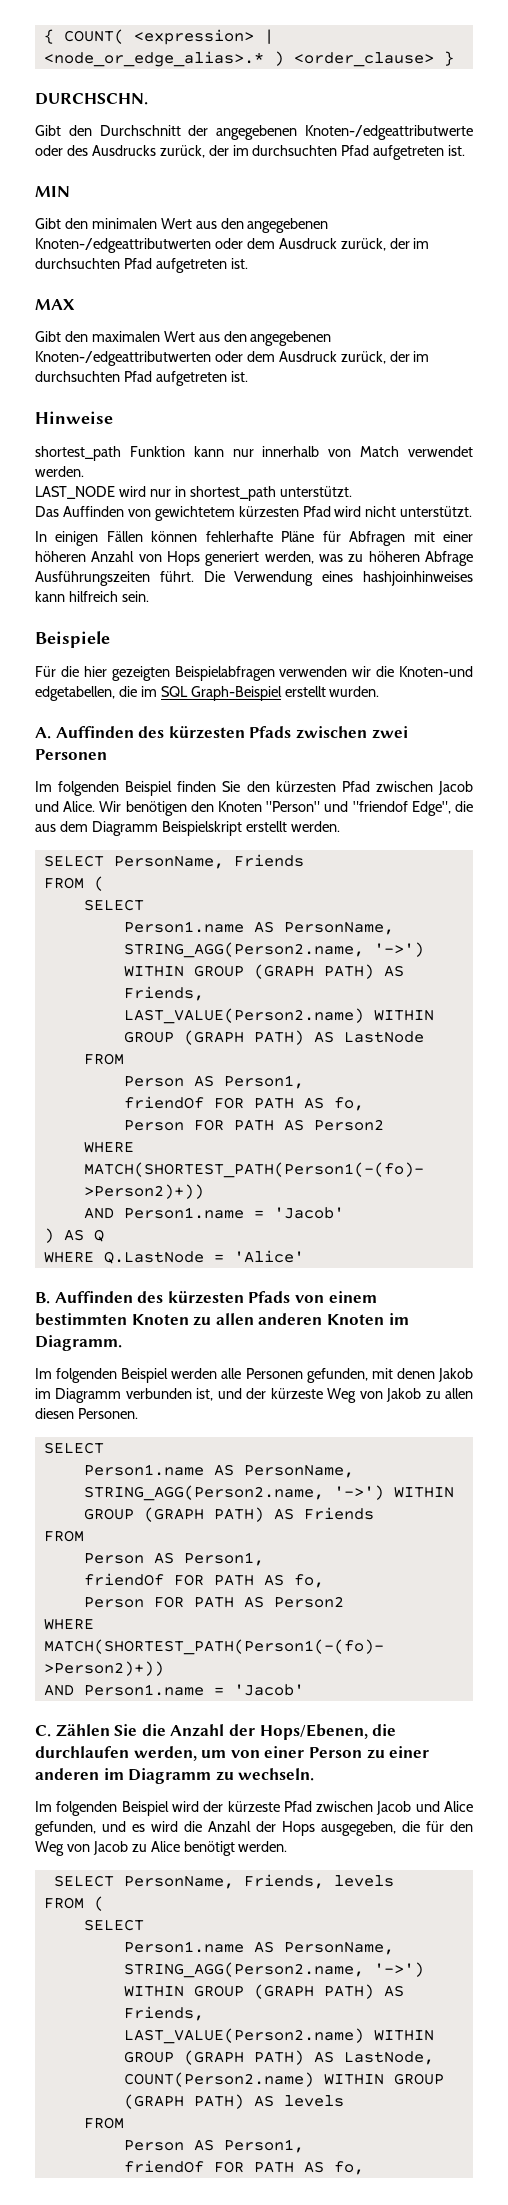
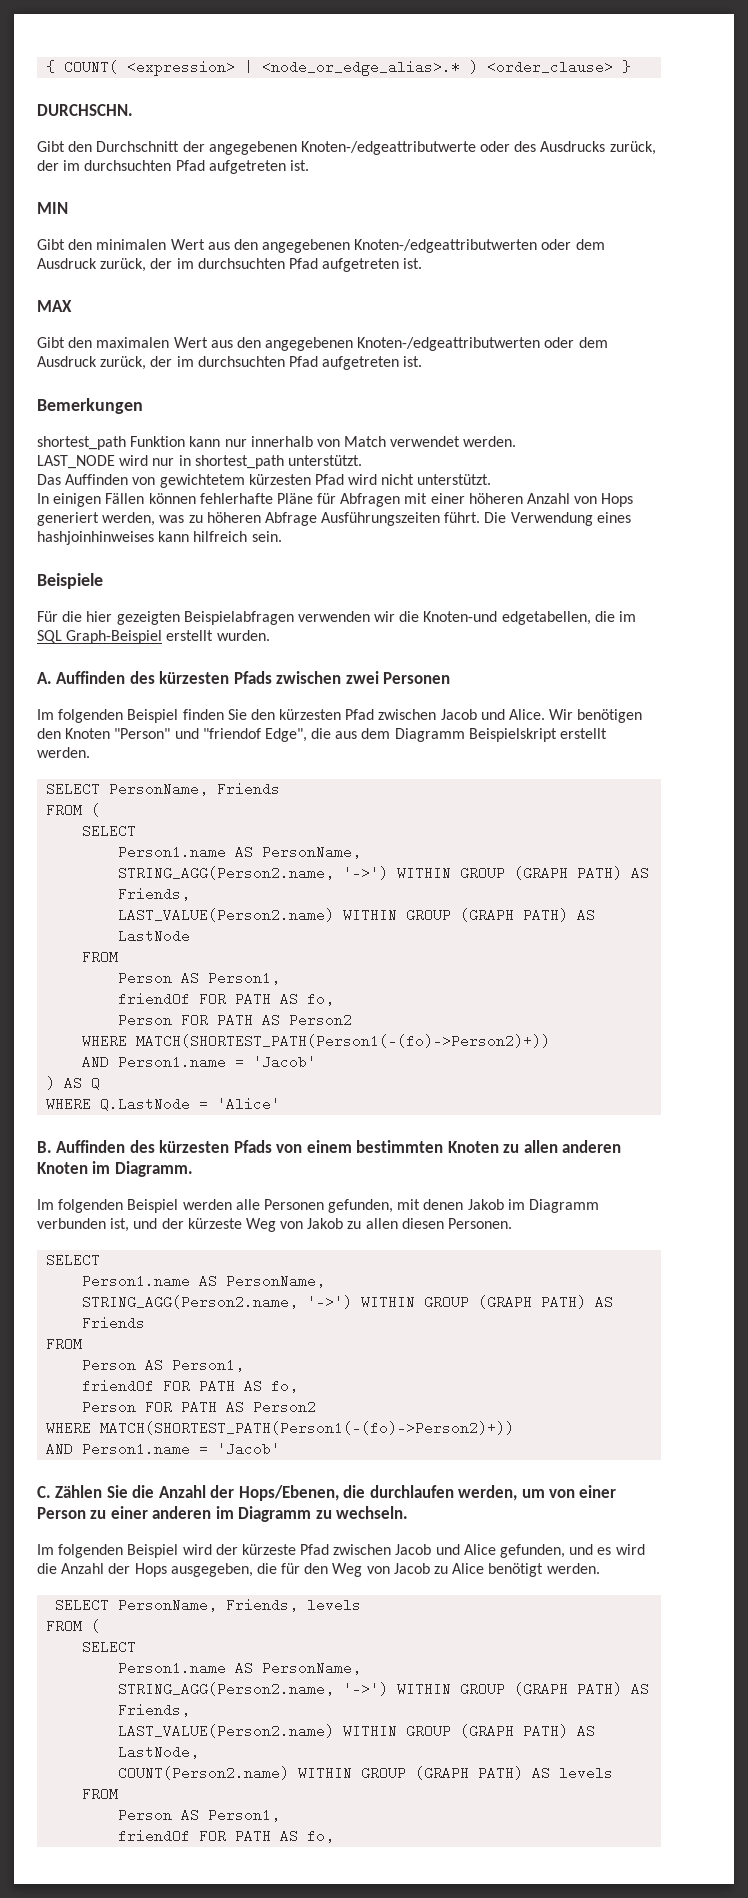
[35,411,113,424] Hinweise -> [37,398,143,414] Bemerkungen

